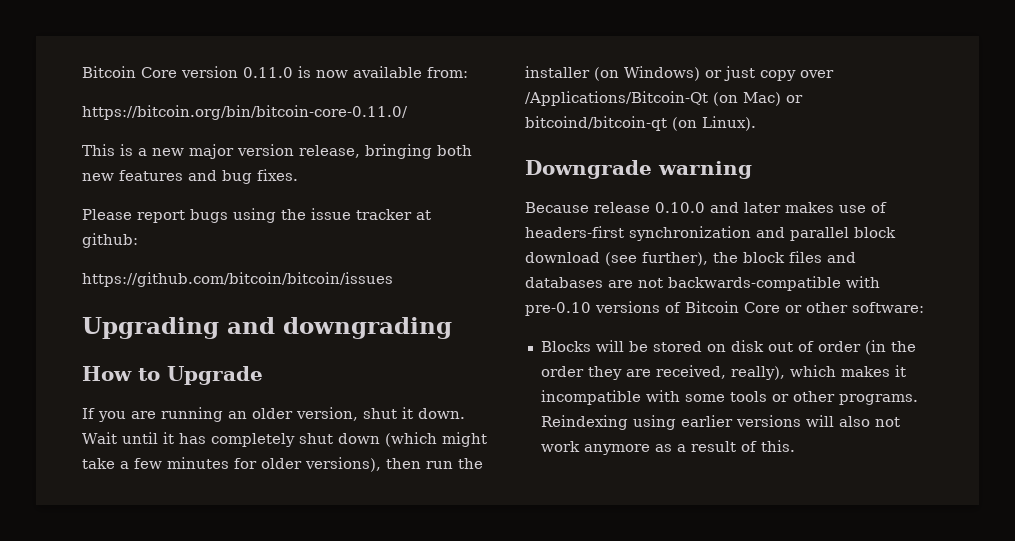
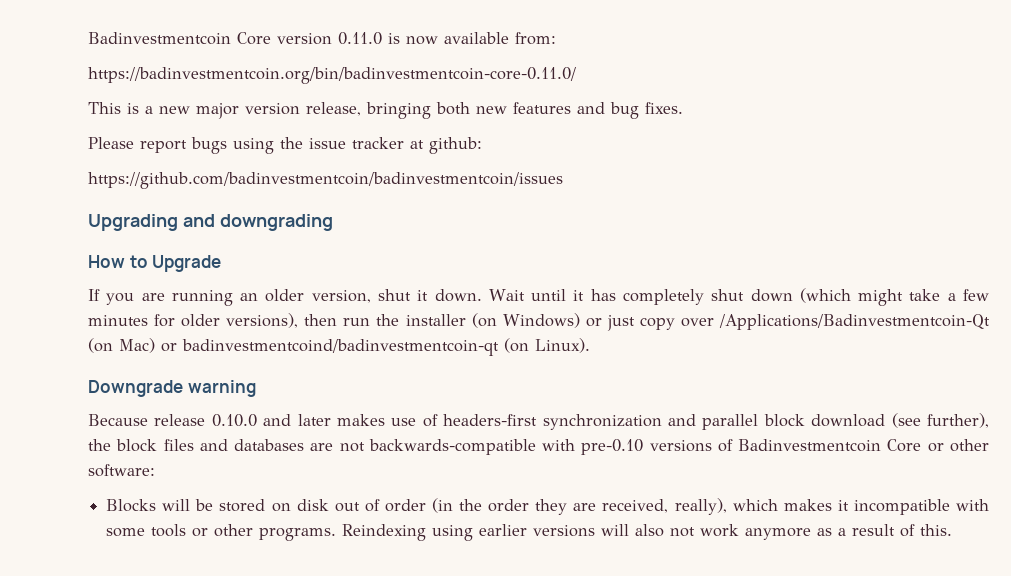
[82,66,136,78] Bitcoin -> [88,32,231,45] Badinvestmentcoin
[82,105,408,120] https://bitcoin.org/bin/bitcoin-core-0.11.0/ -> [88,67,576,84] https://badinvestmentcoin.org/bin/badinvestmentcoin-core-0.11.0/
[82,272,393,287] https://github.com/bitcoin/bitcoin/issues -> [88,172,563,189] https://github.com/badinvestmentcoin/badinvestmentcoin/issues
[525,91,708,106] /Applications/Bitcoin-Qt -> [718,314,990,330] /Applications/Badinvestmentcoin-Qt
[525,116,667,131] bitcoind/bitcoin-qt -> [182,339,499,356] badinvestmentcoind/badinvestmentcoin-qt
[685,301,739,313] Bitcoin -> [738,439,882,452] Badinvestmentcoin

